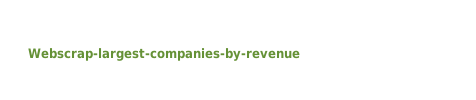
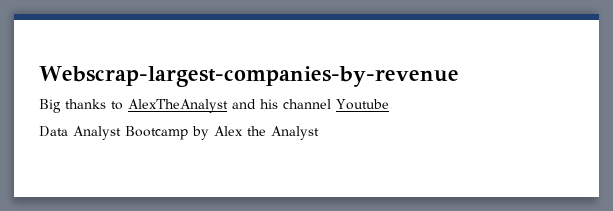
(300, 54) none -> [39,99,389,113] [39,126,319,140] // Big thanks to AlexTheAnalyst and his channel Youtube // Data Analyst Bootcamp by Alex the Analyst

